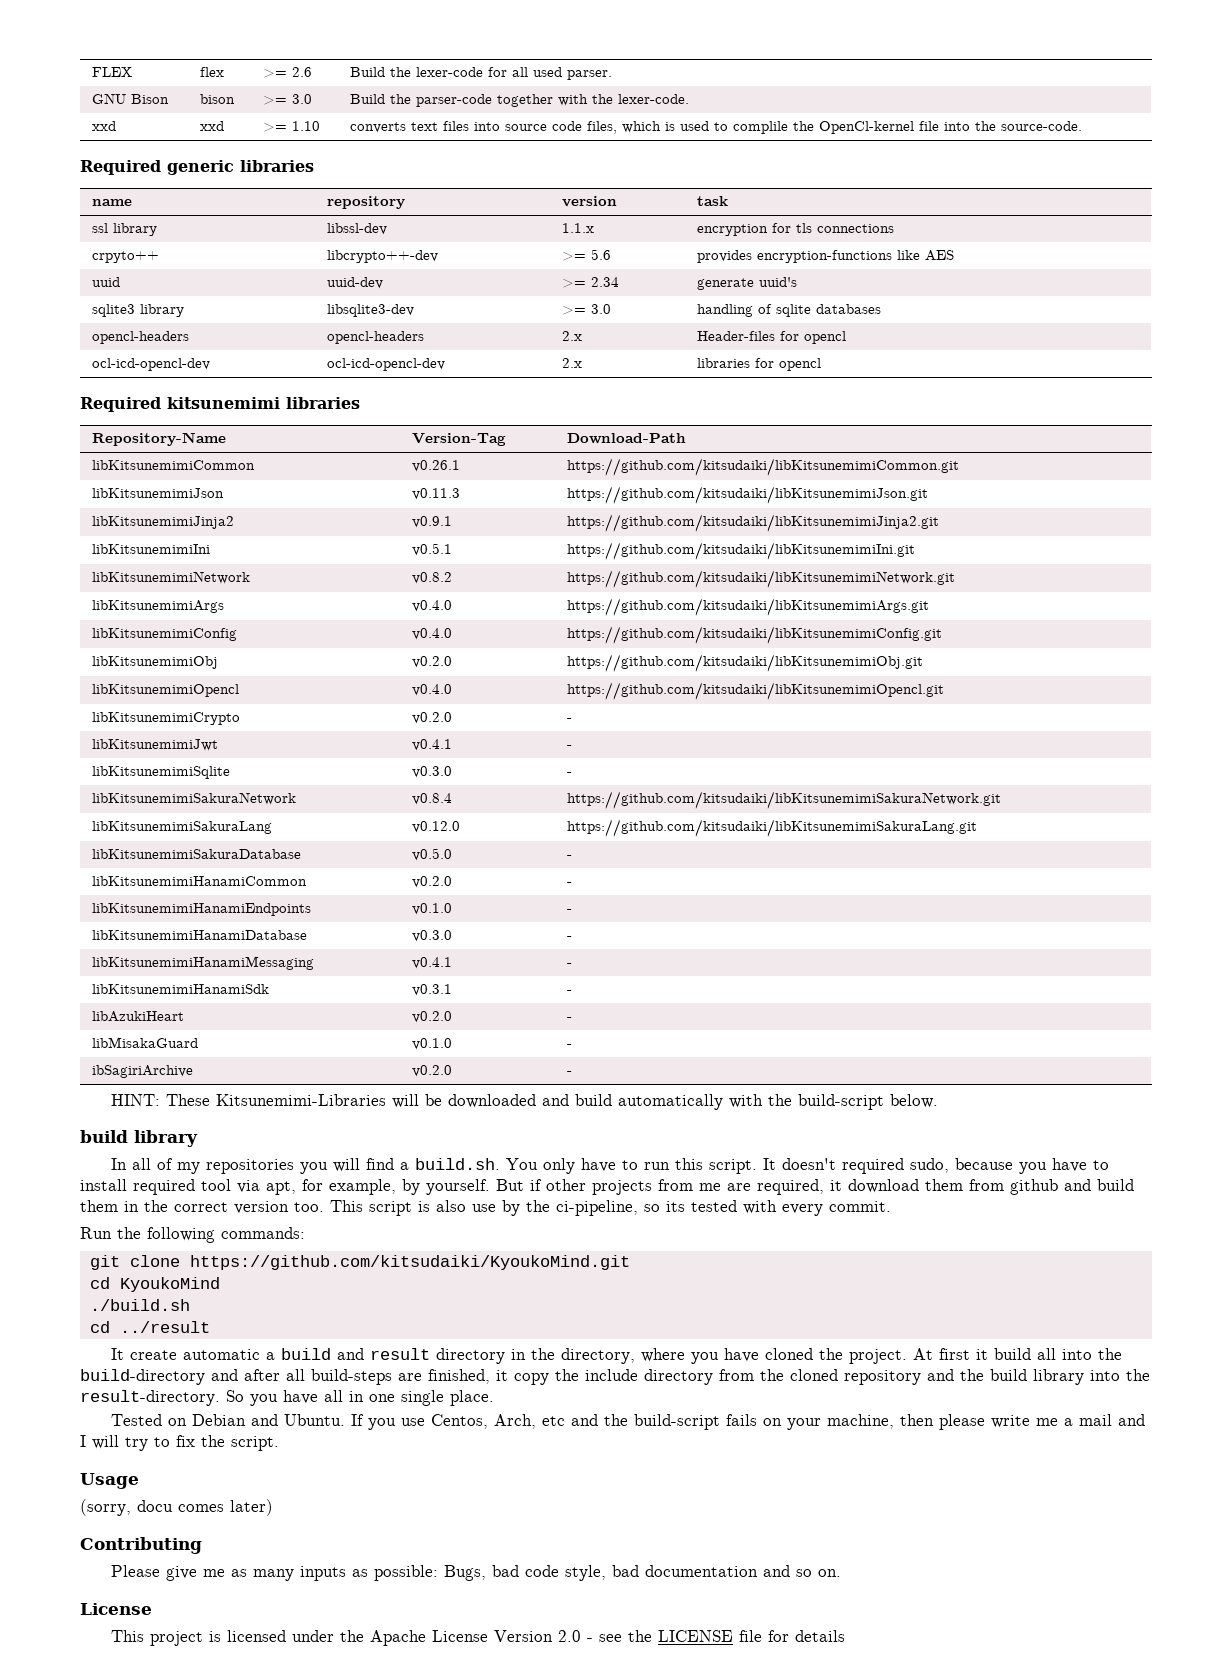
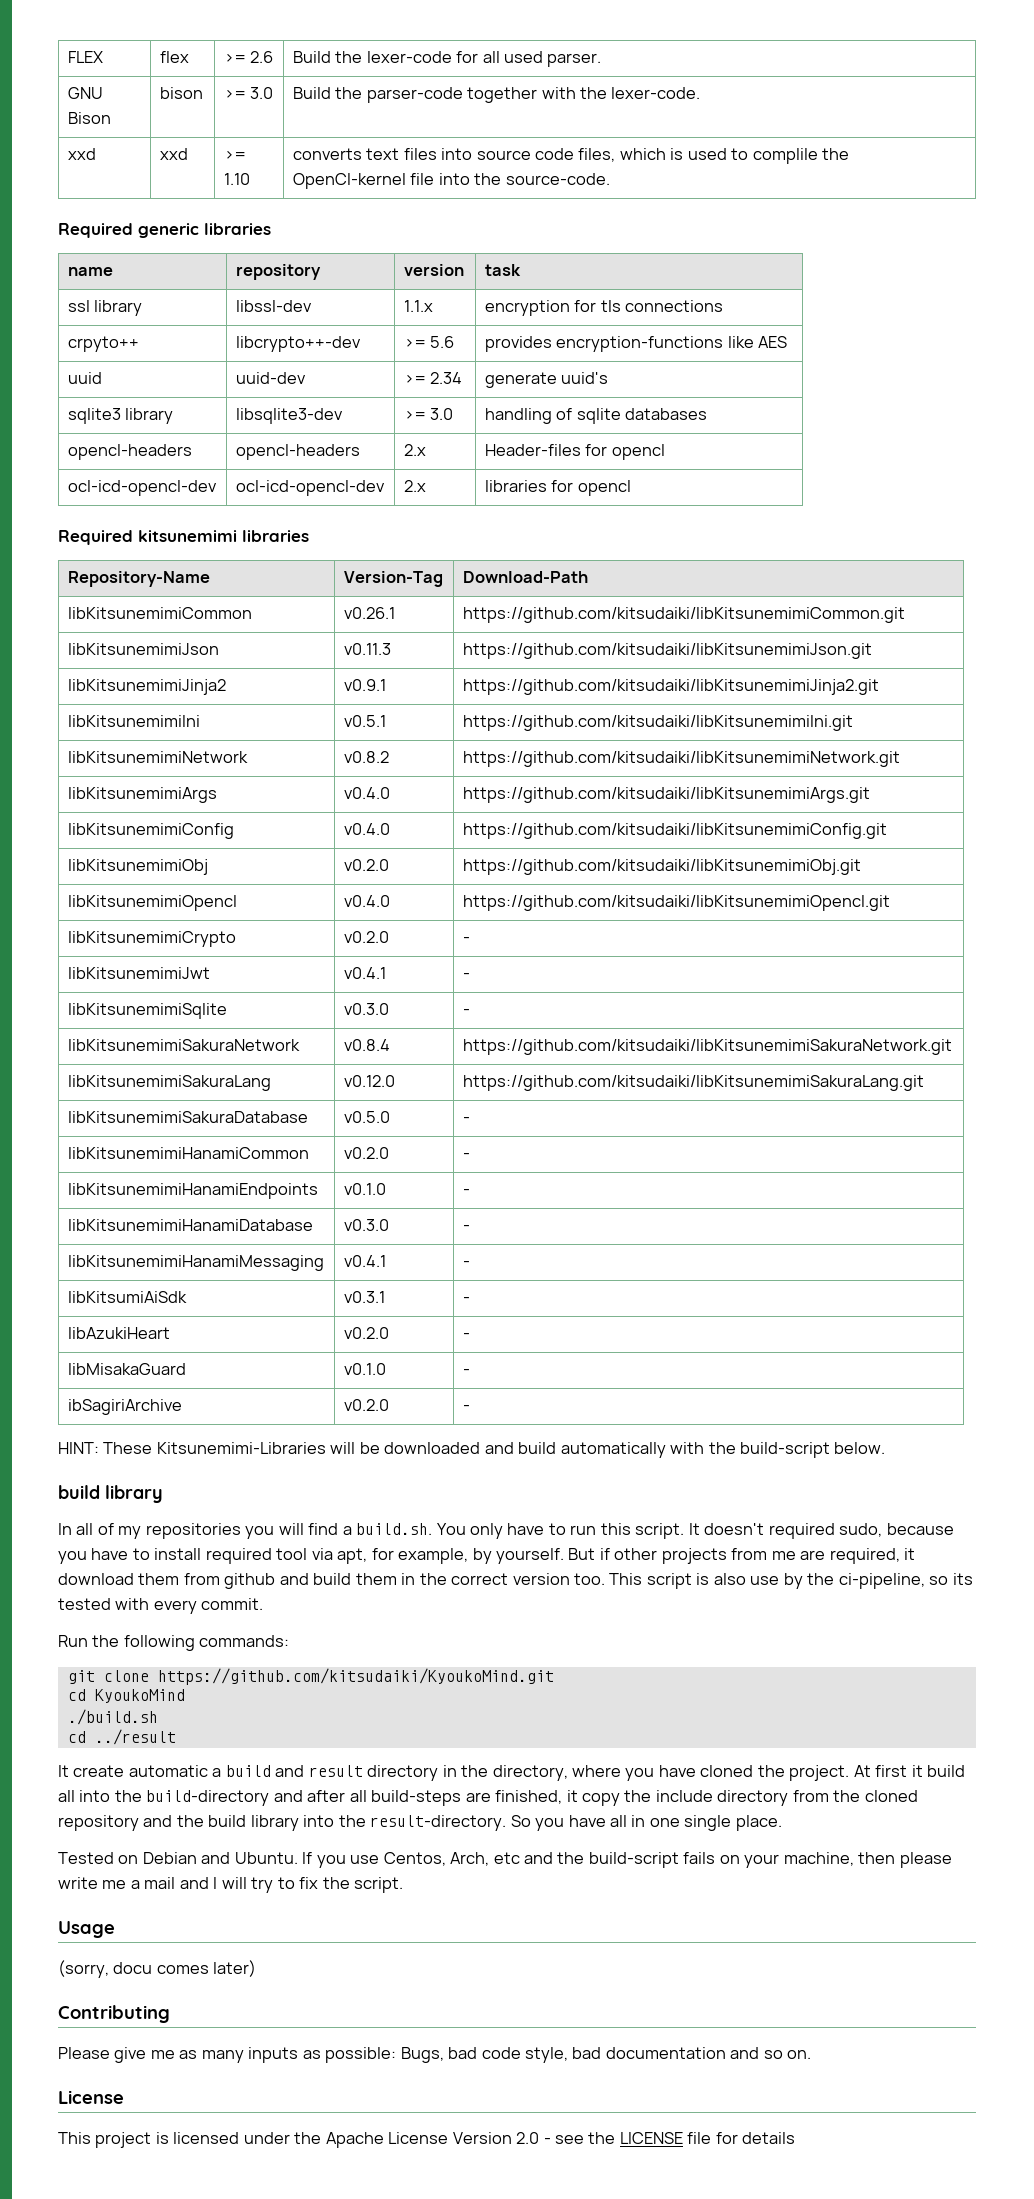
[92,984,270,994] libKitsunemimiHanamiSdk -> [67,1291,187,1303] libKitsumiAiSdk

